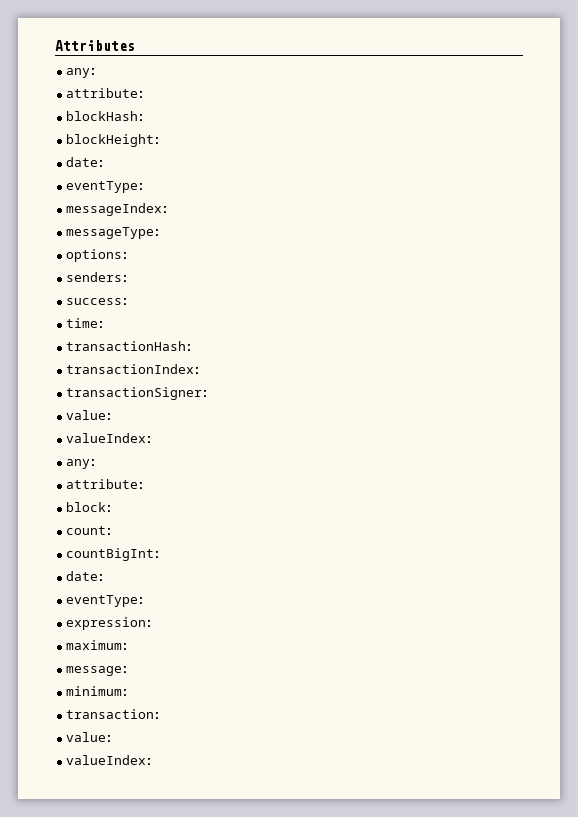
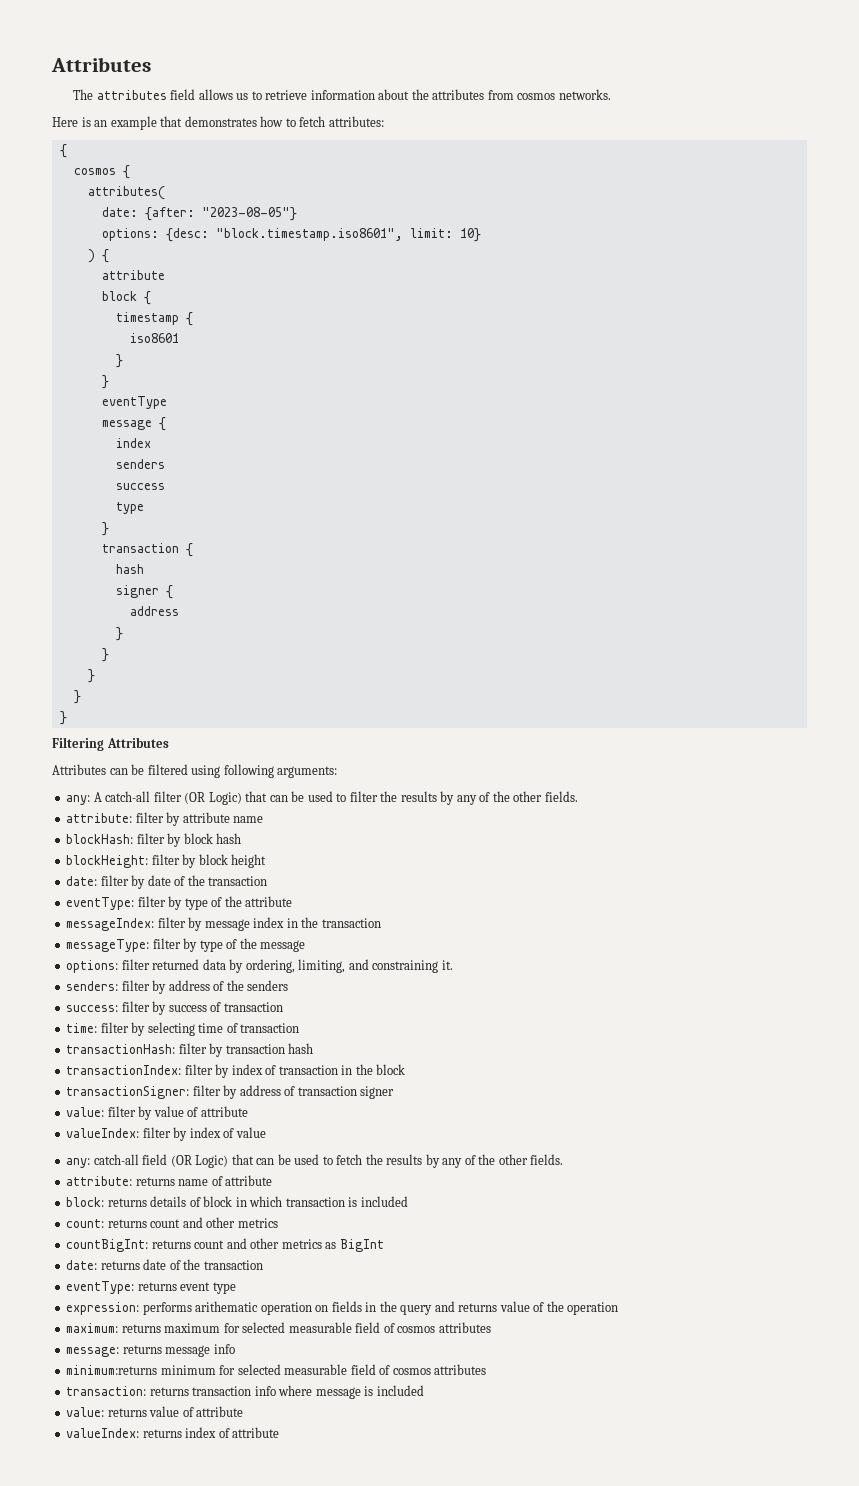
[55,40,135,51] [66,68,97,78] [66,88,145,98] [66,111,145,121] [66,134,161,147] [66,157,105,167] [66,181,145,193] [66,203,169,216] [66,227,161,239] [66,249,129,262] [66,272,129,282] [66,298,129,305] [66,318,105,328] [66,341,193,351] [66,364,201,374] [66,387,209,400] [66,410,113,420] [66,433,153,443] [66,459,97,469] [66,479,145,489] [66,502,113,512] [66,526,113,535] [66,548,161,561] [66,571,105,581] [66,595,145,607] [66,617,153,630] [66,640,129,650] [66,666,129,676] [66,686,129,696] [66,709,161,719] [66,732,113,742] [66,755,153,765] Attributes // any: // attribute: // blockHash: // blockHeight: // date: // eventType: // messageIndex: // messageType: // options: // senders: // success: // time: // transactionHash: // transactionIndex: // transactionSigner: // value: // valueIndex: // any: // attribute: // block: // count: // countBigInt: // date: // eventType: // expression: // maximum: // message: // minimum: // transaction: // value: // valueIndex: -> [51,57,151,72] [73,89,611,100] [52,116,384,130] [59,144,67,158] [73,165,130,179] [87,186,165,200] [101,207,297,221] [101,228,481,242] [87,249,109,263] [101,270,165,280] [101,291,151,305] [115,312,193,326] [129,333,179,343] [115,354,123,368] [101,375,109,389] [101,396,167,409] [101,417,166,431] [115,438,151,448] [115,459,165,469] [115,483,165,490] [115,502,144,514] [101,522,109,536] [101,543,193,557] [115,564,144,574] [115,585,173,599] [129,606,179,616] [115,627,123,641] [101,648,109,662] [87,669,95,683] [73,690,81,704] [59,711,67,725] [52,737,169,751] [52,764,338,778] [66,791,578,805] [66,812,264,826] [66,833,242,847] [66,854,267,868] [66,875,268,889] [66,896,293,910] [66,917,381,931] [66,938,306,952] [66,959,453,973] [66,980,289,994] [66,1001,283,1015] [66,1022,300,1036] [66,1043,314,1057] [66,1064,406,1078] [66,1085,395,1099] [66,1106,248,1120] [66,1127,266,1141] [66,1154,564,1168] [66,1175,273,1186] [66,1196,408,1207] [66,1217,278,1228] [66,1238,384,1252] [66,1259,263,1270] [66,1281,236,1294] [66,1301,619,1315] [66,1322,491,1333] [66,1344,235,1357] [66,1364,487,1375] [66,1385,424,1399] [66,1406,244,1417] [66,1427,280,1438] Attributes // The attributes field allows us to retrieve information about the attributes from cosmos networks. // Here is an example that demonstrates how to fetch attributes: // { // cosmos { // attributes( // date: {after: "2023-08-05"} // options: {desc: "block.timestamp.iso8601", limit: 10} // ) { // attribute // block { // timestamp { // iso8601 // } // } // eventType // message { // index // senders // success // type // } // transaction { // hash // signer { // address // } // } // } // } // } // Filtering Attributes // Attributes can be filtered using following arguments: // any: A catch-all filter (OR Logic) that can be used to filter the results by any of the other fields. // attribute: filter by attribute name // blockHash: filter by block hash // blockHeight: filter by block height // date: filter by date of the transaction // eventType: filter by type of the attribute // messageIndex: filter by message index in the transaction // messageType: filter by type of the message // options: filter returned data by ordering, limiting, and constraining it. // senders: filter by address of the senders // success: filter by success of transaction // time: filter by selecting time of transaction // transactionHash: filter by transaction hash // transactionIndex: filter by index of transaction in the block // transactionSigner: filter by address of transaction signer // value: filter by value of attribute // valueIndex: filter by index of value // any: catch-all field (OR Logic) that can be used to fetch the results by any of the other fields. // attribute: returns name of attribute // block: returns details of block in which transaction is included // count: returns count and other metrics // countBigInt: returns count and other metrics as BigInt // date: returns date of the transaction // eventType: returns event type // expression: performs arithematic operation on fields in the query and returns value of the operation // maximum: returns maximum for selected measurable field of cosmos attributes // message: returns message info // minimum:returns minimum for selected measurable field of cosmos attributes // transaction: returns transaction info where message is included // value: returns value of attribute // valueIndex: returns index of attribute

